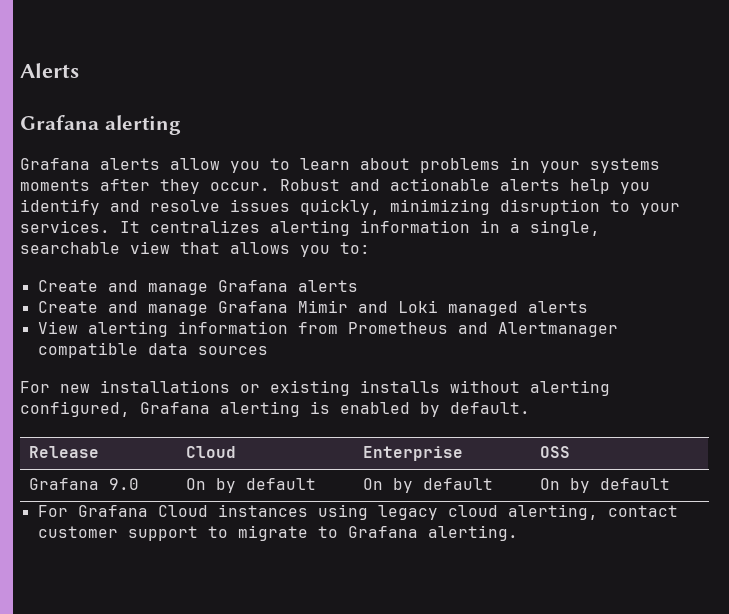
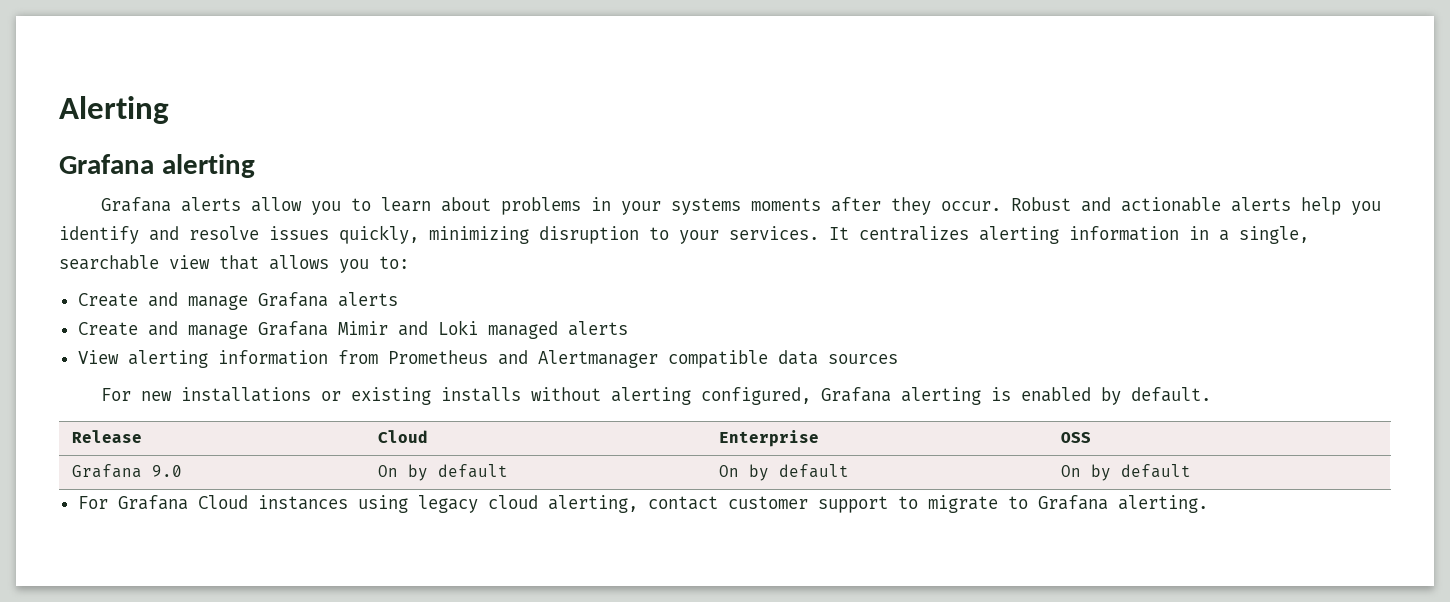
[20,63,79,78] Alerts -> [59,96,169,124] Alerting

